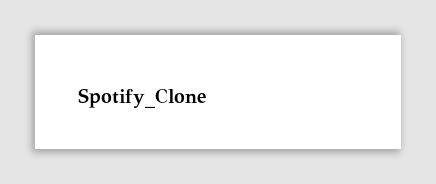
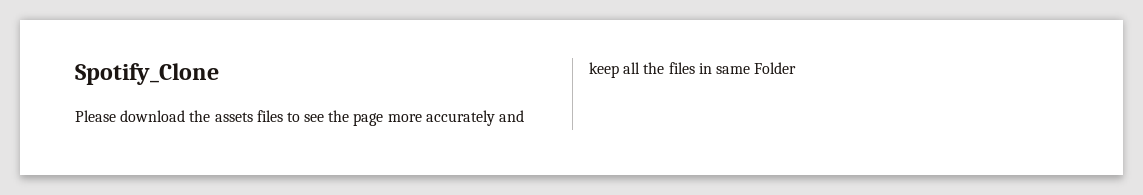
(207, 98) none -> [75,110,525,126] [589,62,797,78] // Please download the assets files to see the page more accurately and keep all the files in same Folder

